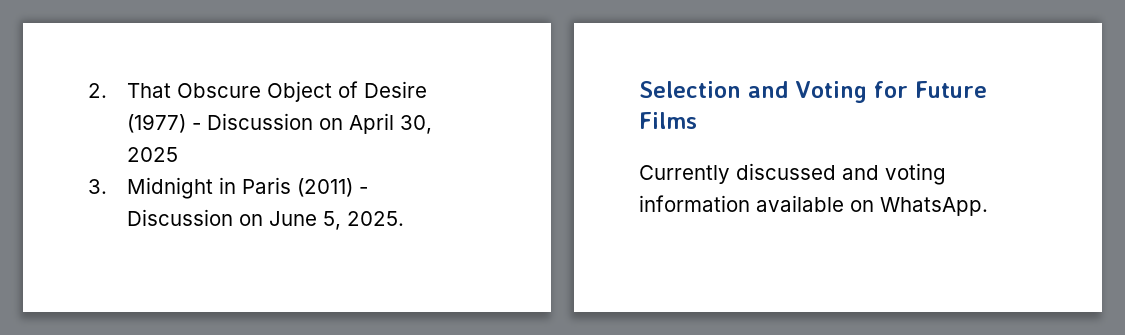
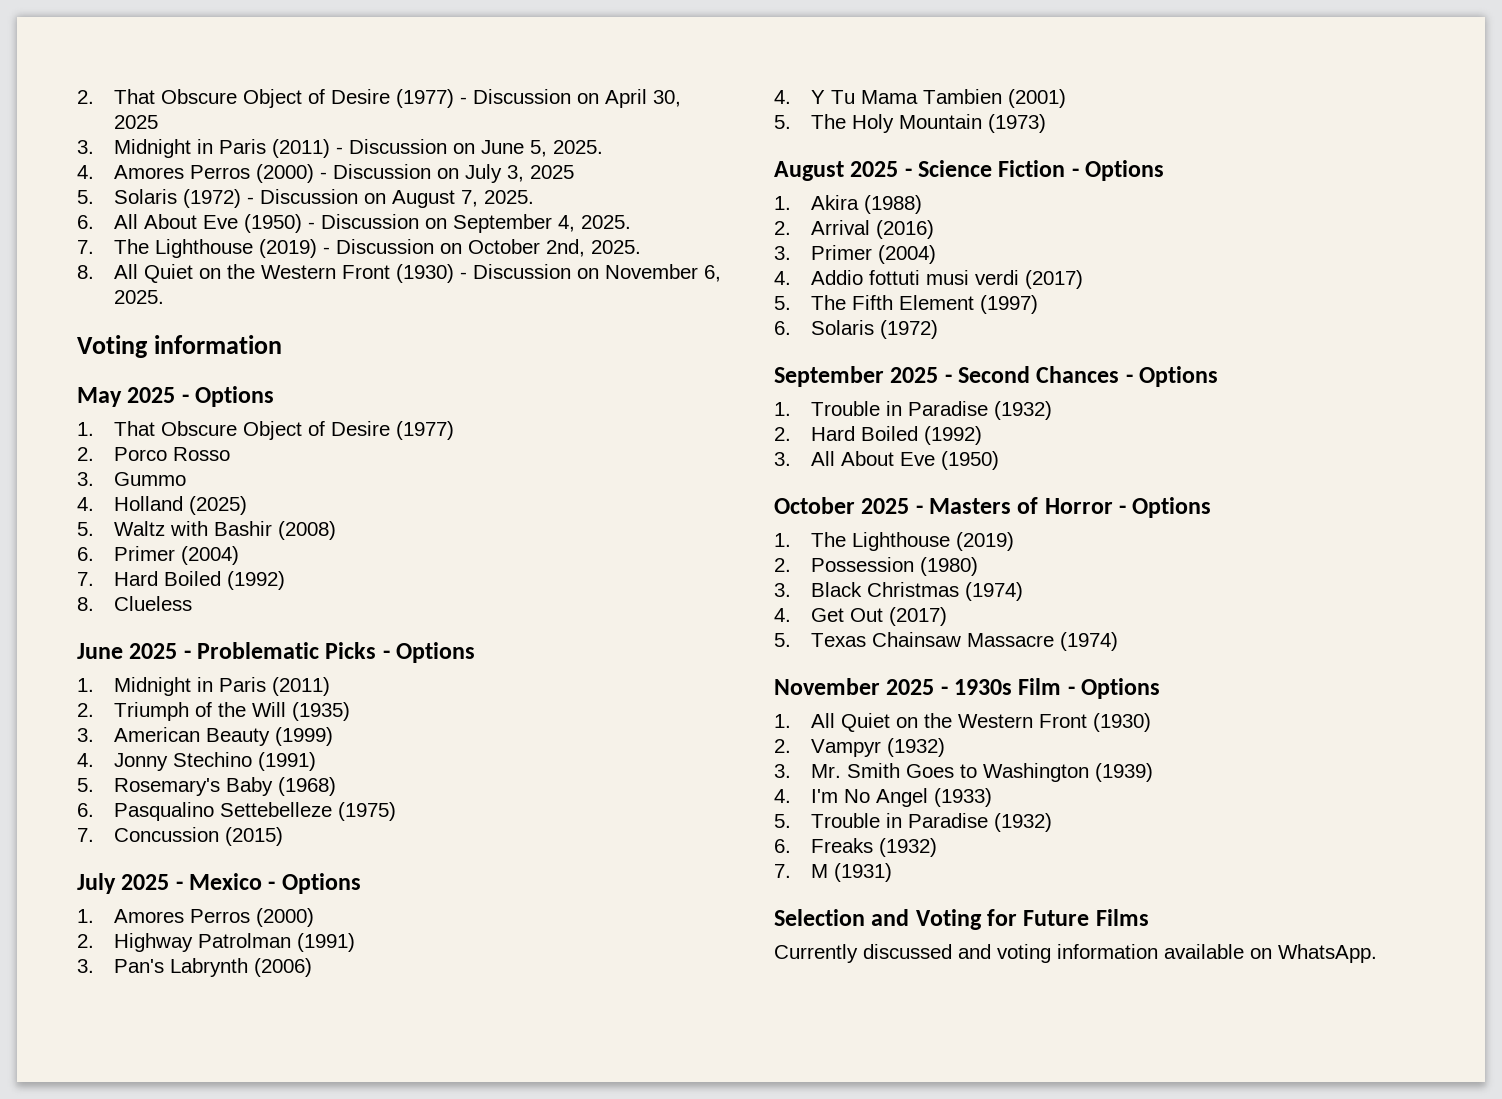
(405, 218) none -> [77,164,574,183] [77,189,534,208] [77,214,631,233] [77,239,641,258] [77,264,721,283] [113,290,164,304] [77,335,282,358] [77,386,275,407] [77,421,454,440] [77,447,230,461] [77,472,186,486] [77,496,247,515] [77,521,336,540] [77,546,239,565] [77,571,285,590] [77,596,192,611] [77,642,476,663] [77,677,330,696] [77,702,350,721] [77,727,333,746] [77,752,316,771] [77,777,336,796] [77,802,396,821] [77,827,283,846] [77,873,361,894] [77,908,314,927] [77,933,355,952] [77,958,312,977] [774,89,1066,108] [774,114,1046,133] [774,160,1165,181] [774,195,922,214] [774,220,934,239] [774,245,936,264] [774,270,1083,289] [774,295,1038,314] [774,320,938,339] [774,366,1219,387] [774,401,1052,420] [774,426,982,445] [774,451,999,470] [774,497,1212,518] [774,532,1014,551] [774,557,978,576] [774,582,1023,601] [774,607,947,626] [774,632,1118,651] [774,678,1161,699] [774,713,1151,732] [774,738,945,757] [774,763,1153,782] [774,788,992,807] [774,813,1052,832] [774,838,937,857] [774,863,892,882] // 4. Amores Perros (2000) - Discussion on July 3, 2025 // 5. Solaris (1972) - Discussion on August 7, 2025. // 6. All About Eve (1950) - Discussion on September 4, 2025. // 7. The Lighthouse (2019) - Discussion on October 2nd, 2025. // 8. All Quiet on the Western Front (1930) - Discussion on November 6, 2025. // Voting information // May 2025 - Options // 1. That Obscure Object of Desire (1977) // 2. Porco Rosso // 3. Gummo // 4. Holland (2025) // 5. Waltz with Bashir (2008) // 6. Primer (2004) // 7. Hard Boiled (1992) // 8. Clueless // June 2025 - Problematic Picks - Options // 1. Midnight in Paris (2011) // 2. Triumph of the Will (1935) // 3. American Beauty (1999) // 4. Jonny Stechino (1991) // 5. Rosemary's Baby (1968) // 6. Pasqualino Settebelleze (1975) // 7. Concussion (2015) // July 2025 - Mexico - Options // 1. Amores Perros (2000) // 2. Highway Patrolman (1991) // 3. Pan's Labrynth (2006) // 4. Y Tu Mama Tambien (2001) // 5. The Holy Mountain (1973) // August 2025 - Science Fiction - Options // 1. Akira (1988) // 2. Arrival (2016) // 3. Primer (2004) // 4. Addio fottuti musi verdi (2017) // 5. The Fifth Element (1997) // 6. Solaris (1972) // September 2025 - Second Chances - Options // 1. Trouble in Paradise (1932) // 2. Hard Boiled (1992) // 3. All About Eve (1950) // October 2025 - Masters of Horror - Options // 1. The Lighthouse (2019) // 2. Possession (1980) // 3. Black Christmas (1974) // 4. Get Out (2017) // 5. Texas Chainsaw Massacre (1974) // November 2025 - 1930s Film - Options // 1. All Quiet on the Western Front (1930) // 2. Vampyr (1932) // 3. Mr. Smith Goes to Washington (1939) // 4. I'm No Angel (1933) // 5. Trouble in Paradise (1932) // 6. Freaks (1932) // 7. M (1931)

